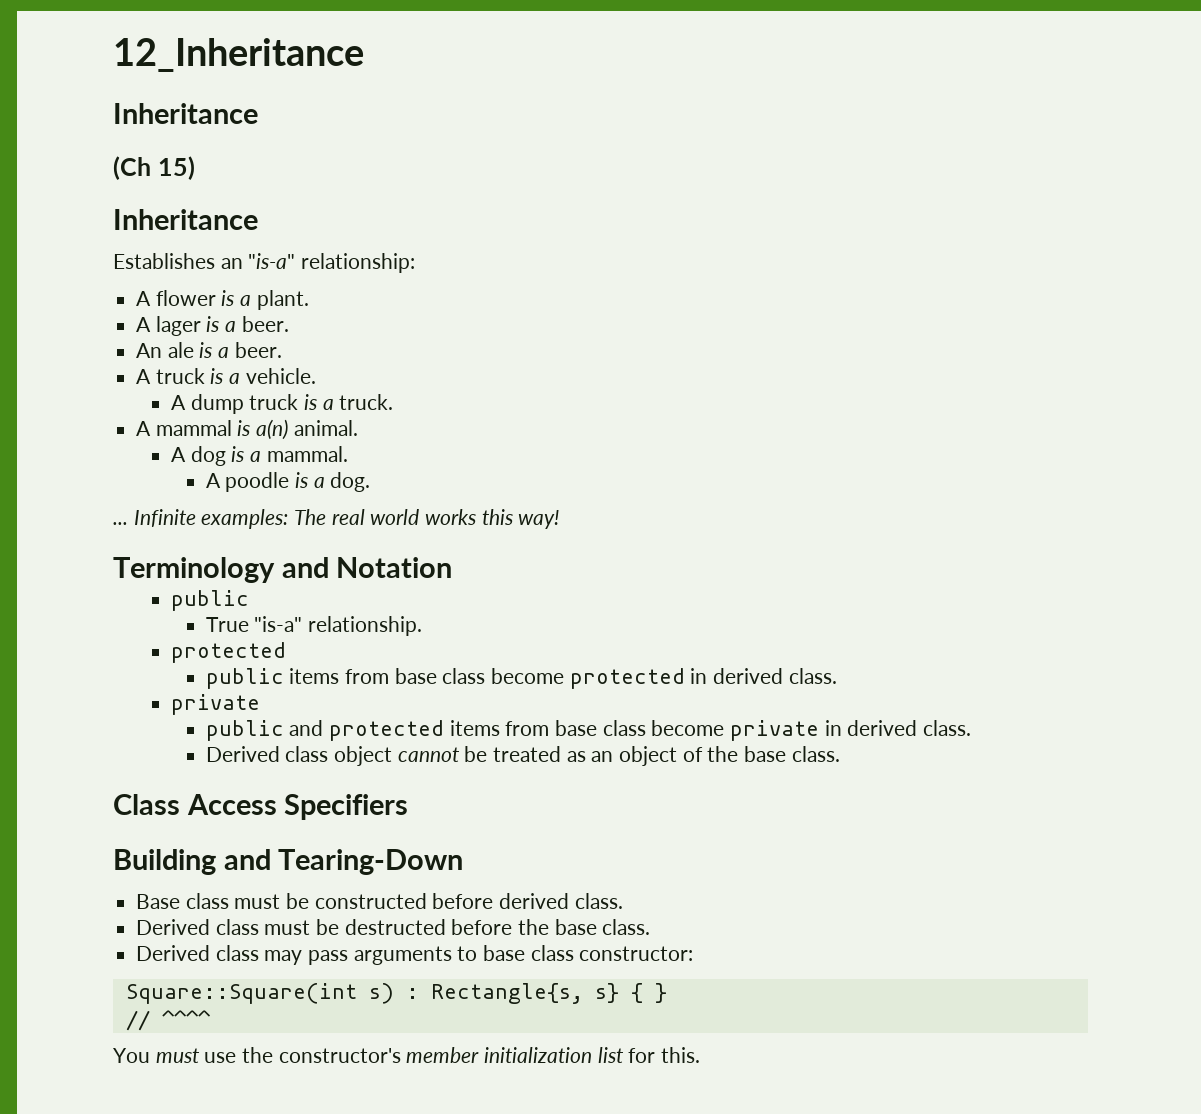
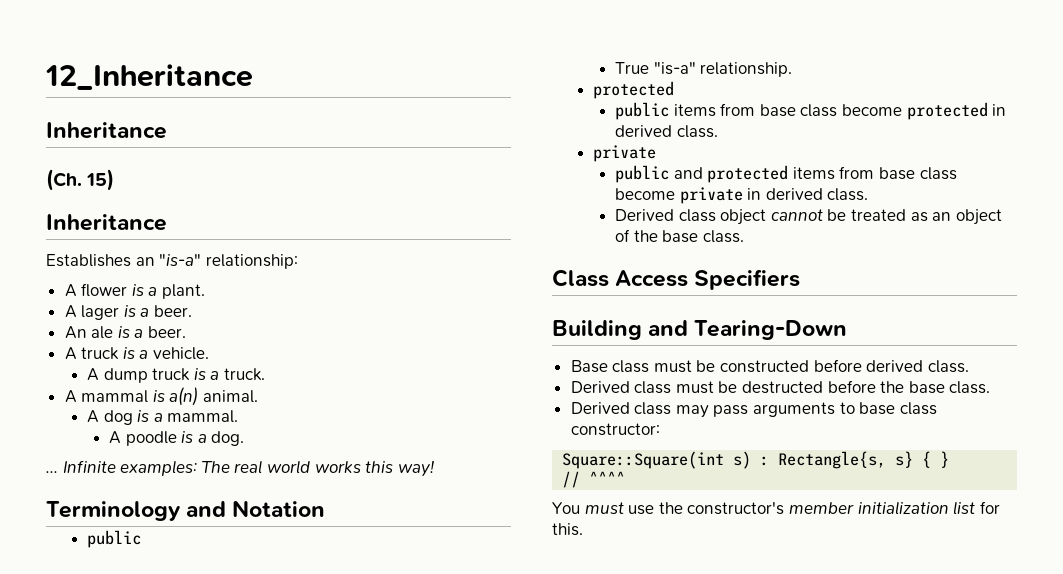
[113,156,151,180] (Ch -> [46,169,82,191] (Ch.

